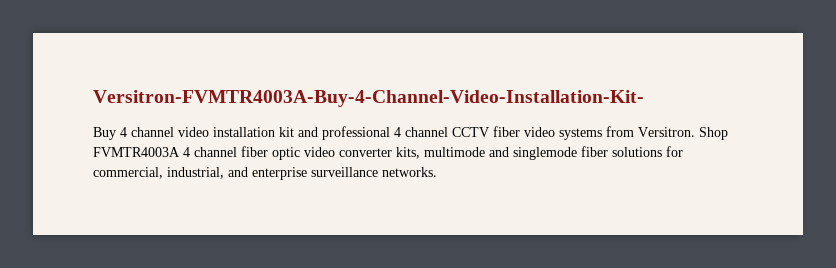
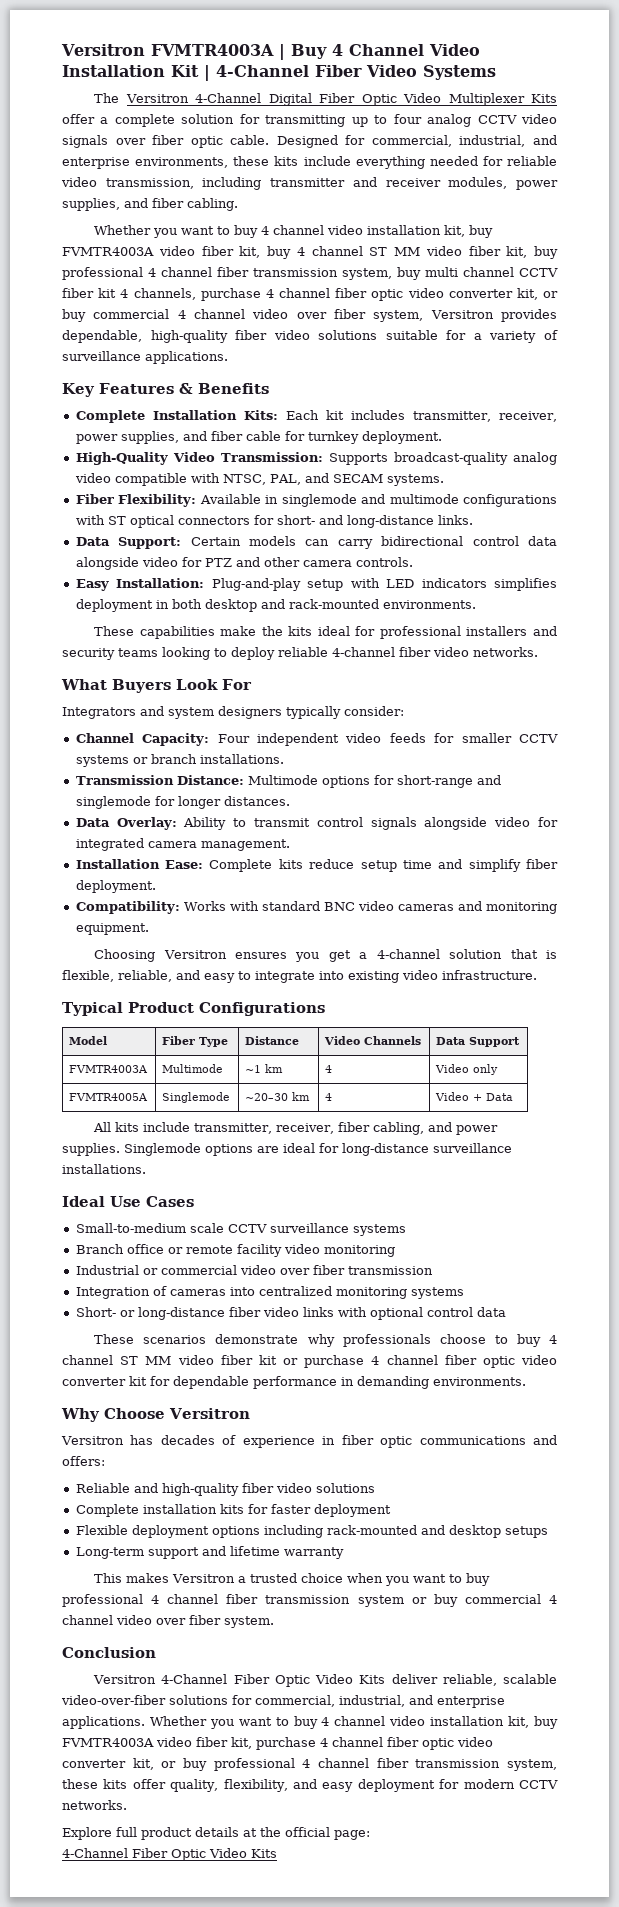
[93,90,644,107] [93,126,728,140] [93,146,608,160] Versitron-FVMTR4003A-Buy-4-Channel-Video-Installation-Kit- // Buy 4 channel video installation kit and professional 4 channel CCTV fiber video systems from Versitron. Shop FVMTR4003A 4 channel fiber optic video converter kits, multimode and singlemode fiber -> [61,44,480,60] [62,65,496,81] [94,93,557,106] [62,114,557,127] [62,135,557,148] [62,156,557,169] [61,177,558,190] [62,198,238,211] [94,225,494,238] [62,246,558,259] [62,267,558,280] [62,288,559,301] [62,309,558,322] [62,330,558,343] [62,351,228,364] [62,383,269,397] [75,410,558,423] [75,431,442,444] [75,452,557,465] [74,473,444,486] [75,494,557,507] [75,515,473,528] [75,536,557,549] [75,557,413,570] [75,578,557,591] [75,599,476,612] [94,626,557,639] [62,647,538,660] [61,679,252,693] [62,706,404,719] [75,733,558,746] [75,754,284,767] [75,775,501,788] [75,796,290,809] [75,817,558,830] [75,838,290,851] [75,859,558,872] [75,880,156,893] [75,901,557,914] [75,923,149,935] [94,949,557,962] [62,970,537,983] [62,1002,325,1016] [69,1036,108,1045] [162,1036,229,1047] [245,1036,300,1045] [324,1036,422,1045] [436,1037,521,1047] [69,1065,149,1073] [162,1064,224,1073] [245,1064,284,1073] [325,1065,333,1073] [435,1064,499,1075] [69,1093,149,1101] [162,1092,231,1103] [245,1092,311,1101] [325,1093,333,1101] [435,1092,514,1101] [93,1122,499,1135] [62,1143,512,1156] [62,1164,146,1174] [62,1196,194,1207] [75,1223,406,1236] [75,1244,395,1257] [75,1265,433,1275] [75,1286,464,1299] [75,1307,506,1320] [94,1334,557,1347] [62,1355,557,1368] [62,1376,526,1389] [61,1408,250,1422] [61,1435,557,1448] [62,1456,105,1466] [75,1483,375,1496] [75,1504,391,1517] [75,1525,548,1538] [75,1546,344,1559] [94,1573,491,1586] [62,1594,557,1607] [62,1615,274,1628] [62,1647,156,1658] [93,1674,557,1687] [61,1695,166,1705] Versitron FVMTR4003A | Buy 4 Channel Video Installation Kit | 4‑Channel Fiber Video Systems // The Versitron 4‑Channel Digital Fiber Optic Video Multiplexer Kits offer a complete solution for transmitting up to four analog CCTV video signals over fiber optic cable. Designed for commercial, industrial, and enterprise environments, these kits include everything needed for reliable video transmission, including transmitter and receiver modules, power supplies, and fiber cabling. // Whether you want to buy 4 channel video installation kit, buy FVMTR4003A video fiber kit, buy 4 channel ST MM video fiber kit, buy professional 4 channel fiber transmission system, buy multi channel CCTV fiber kit 4 channels, purchase 4 channel fiber optic video converter kit, or buy commercial 4 channel video over fiber system, Versitron provides dependable, high-quality fiber video solutions suitable for a variety of surveillance applications. // Key Features & Benefits // Complete Installation Kits: Each kit includes transmitter, receiver, power supplies, and fiber cable for turnkey deployment. // High-Quality Video Transmission: Supports broadcast-quality analog video compatible with NTSC, PAL, and SECAM systems. // Fiber Flexibility: Available in singlemode and multimode configurations with ST optical connectors for short- and long-distance links. // Data Support: Certain models can carry bidirectional control data alongside video for PTZ and other camera controls. // Easy Installation: Plug-and-play setup with LED indicators simplifies deployment in both desktop and rack-mounted environments. // These capabilities make the kits ideal for professional installers and security teams looking to deploy reliable 4-channel fiber video networks. // What Buyers Look For // Integrators and system designers typically consider: // Channel Capacity: Four independent video feeds for smaller CCTV systems or branch installations. // Transmission Distance: Multimode options for short-range and singlemode for longer distances. // Data Overlay: Ability to transmit control signals alongside video for integrated camera management. // Installation Ease: Complete kits reduce setup time and simplify fiber deployment. // Compatibility: Works with standard BNC video cameras and monitoring equipment. // Choosing Versitron ensures you get a 4-channel solution that is flexible, reliable, and easy to integrate into existing video infrastructure. // Typical Product Configurations // Model | Fiber Type | Distance | Video Channels | Data Support // FVMTR4003A | Multimode | ~1 km | 4 | Video only // FVMTR4005A | Singlemode | ~20–30 km | 4 | Video + Data // All kits include transmitter, receiver, fiber cabling, and power supplies. Singlemode options are ideal for long-distance surveillance installations. // Ideal Use Cases // Small-to-medium scale CCTV surveillance systems // Branch office or remote facility video monitoring // Industrial or commercial video over fiber transmission // Integration of cameras into centralized monitoring systems // Short- or long-distance fiber video links with optional control data // These scenarios demonstrate why professionals choose to buy 4 channel ST MM video fiber kit or purchase 4 channel fiber optic video converter kit for dependable performance in demanding environments. // Why Choose Versitron // Versitron has decades of experience in fiber optic communications and offers: // Reliable and high-quality fiber video solutions // Complete installation kits for faster deployment // Flexible deployment options including rack-mounted and desktop setups // Long-term support and lifetime warranty // This makes Versitron a trusted choice when you want to buy professional 4 channel fiber transmission system or buy commercial 4 channel video over fiber system. // Conclusion // Versitron 4‑Channel Fiber Optic Video Kits deliver reliable, scalable video-over-fiber
[311,167,437,177] surveillance networks. -> [62,1716,559,1729] [62,1737,493,1750] [62,1758,557,1771] [62,1779,558,1792] [62,1800,127,1810] [62,1827,370,1840] [62,1848,277,1861] applications. Whether you want to buy 4 channel video installation kit, buy FVMTR4003A video fiber kit, purchase 4 channel fiber optic video converter kit, or buy professional 4 channel fiber transmission system, these kits offer quality, flexibility, and easy deployment for modern CCTV networks. // Explore full product details at the official page: // 4‑Channel Fiber Optic Video Kits

